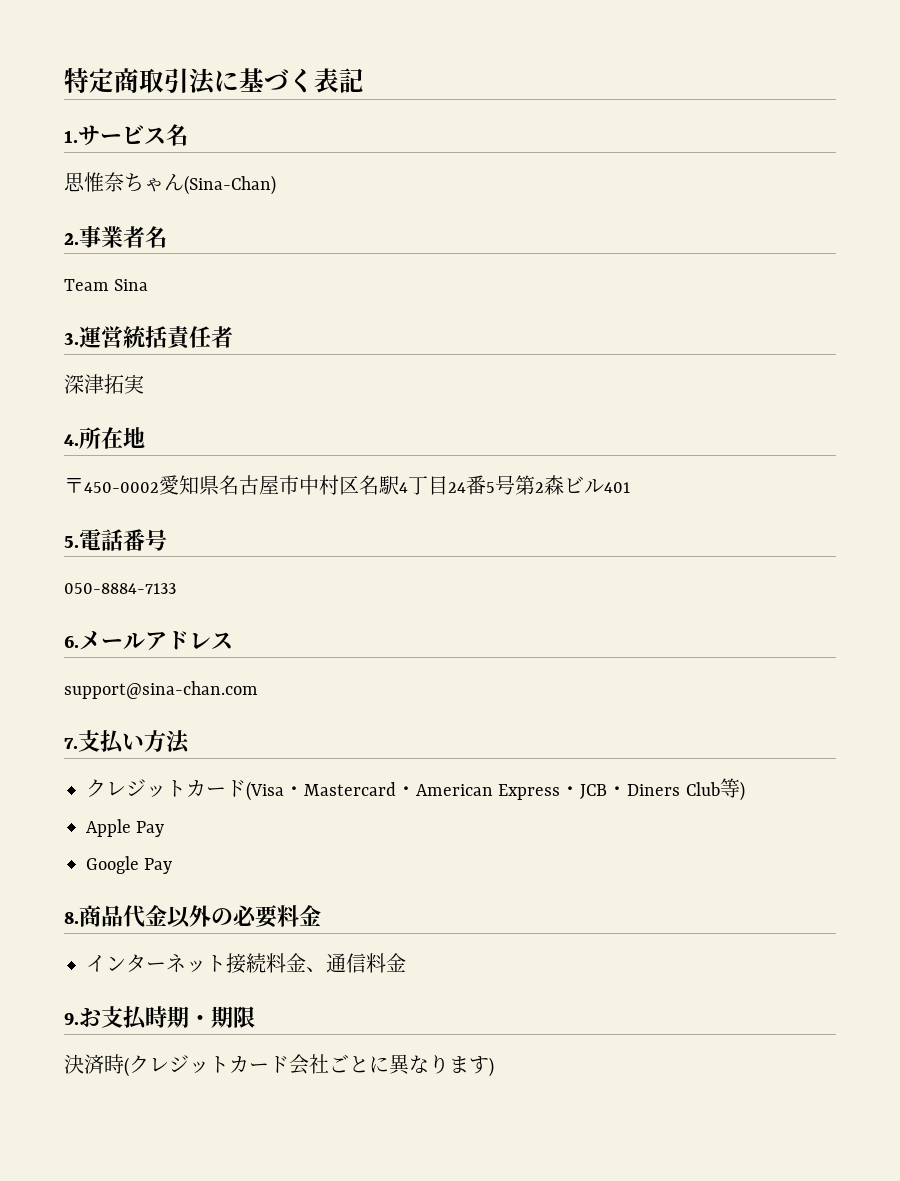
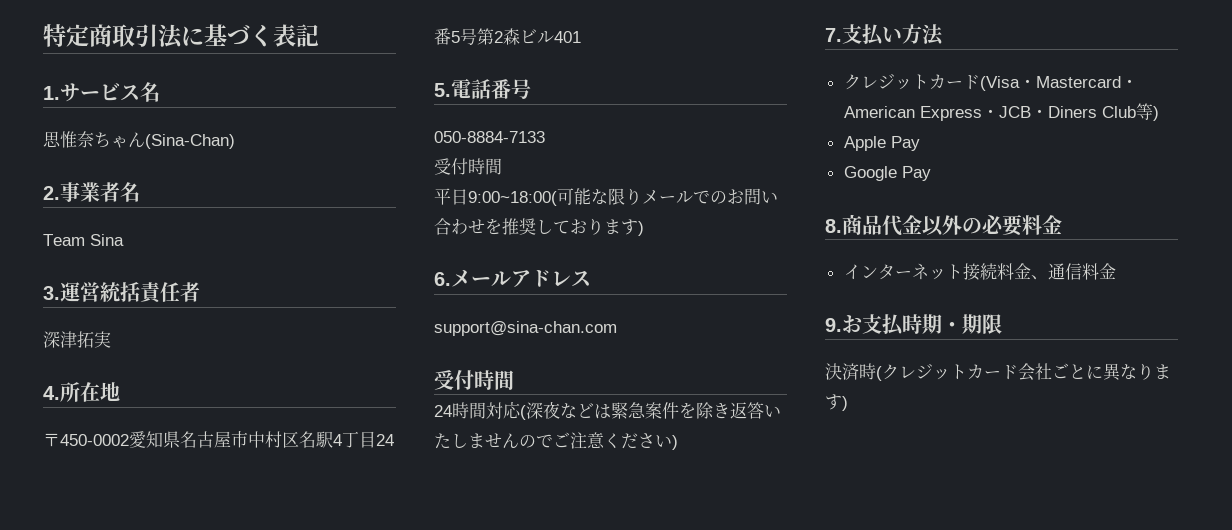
(176, 588) none -> [434,158,502,175] [434,188,778,206] [434,218,644,236] // 受付時間 // 平日9:00~18:00(可能な限りメールでのお問い合わせを推奨しております)
(258, 690) none -> [434,369,514,390] [434,402,781,420] [434,432,678,450] // 受付時間 // 24時間対応(深夜などは緊急案件を除き返答いたしませんのでご注意ください)

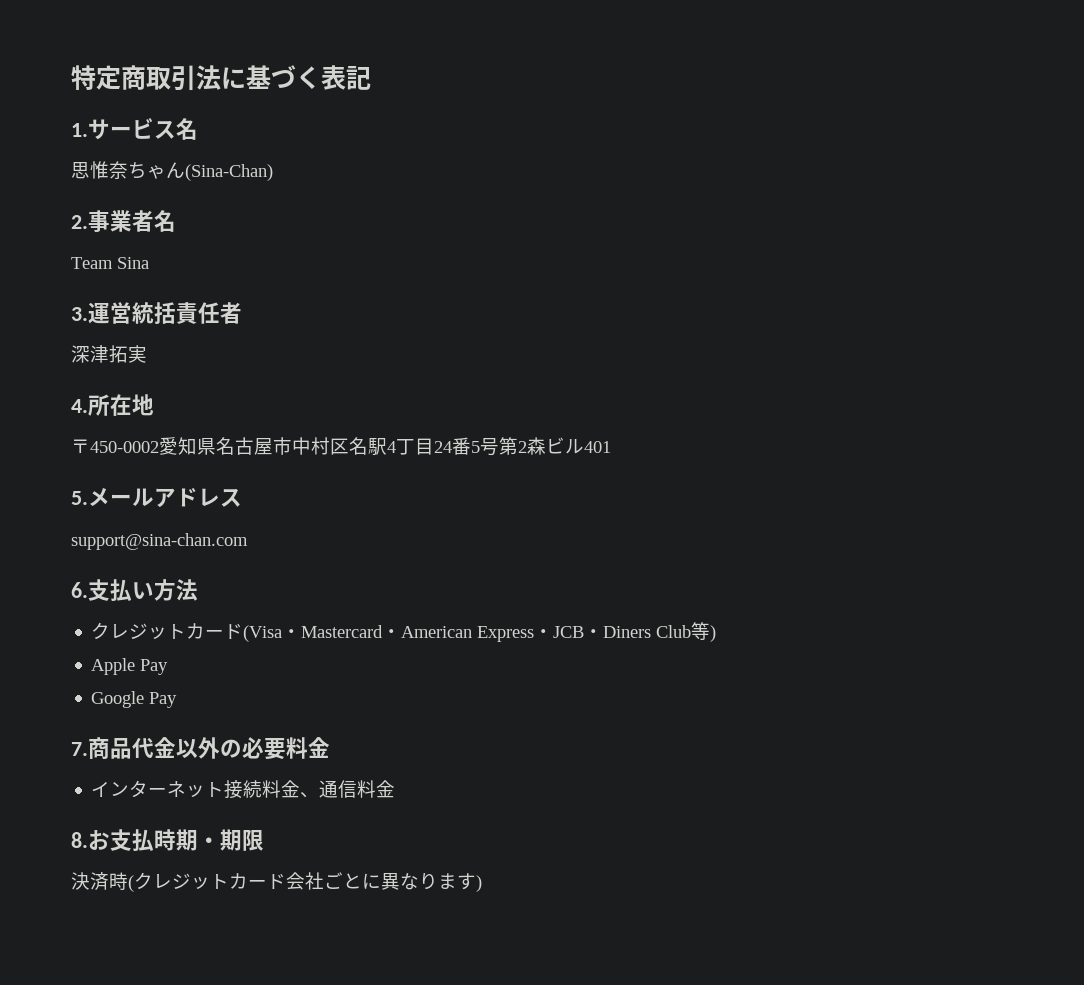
[451,79,531,99] [434,131,545,143] [434,158,502,175] [434,188,778,206] [434,218,644,236] [434,272,451,286] 電話番号 // 050-8884-7133 // 受付時間 // 平日9:00~18:00(可能な限りメールでのお問い合わせを推奨しております) // 6. -> (88, 498) none
[434,369,514,390] [434,402,781,420] [434,432,678,450] [825,28,842,42] 受付時間 // 24時間対応(深夜などは緊急案件を除き返答いたしませんのでご注意ください) // 7. -> [71,582,88,598] 6.
[825,219,842,233] 8. -> [71,742,88,756] 7.
[825,318,842,332] 9. -> [71,832,88,848] 8.

